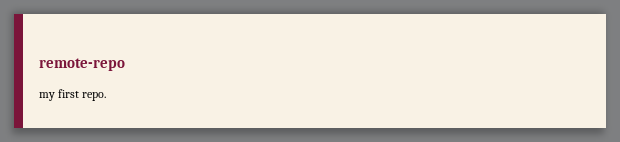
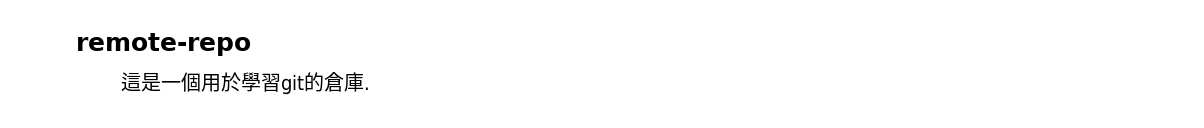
[39,89,107,101] my first repo. -> [121,72,371,95] 這是一個用於學習git的倉庫.

